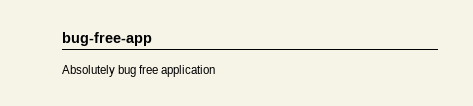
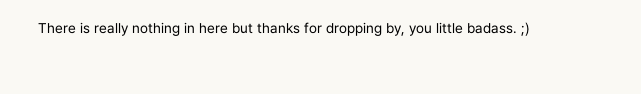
[62,32,152,46] [62,65,216,77] bug-free-app // Absolutely bug free application -> [38,22,530,36] There is really nothing in here but thanks for dropping by, you little badass. ;)

